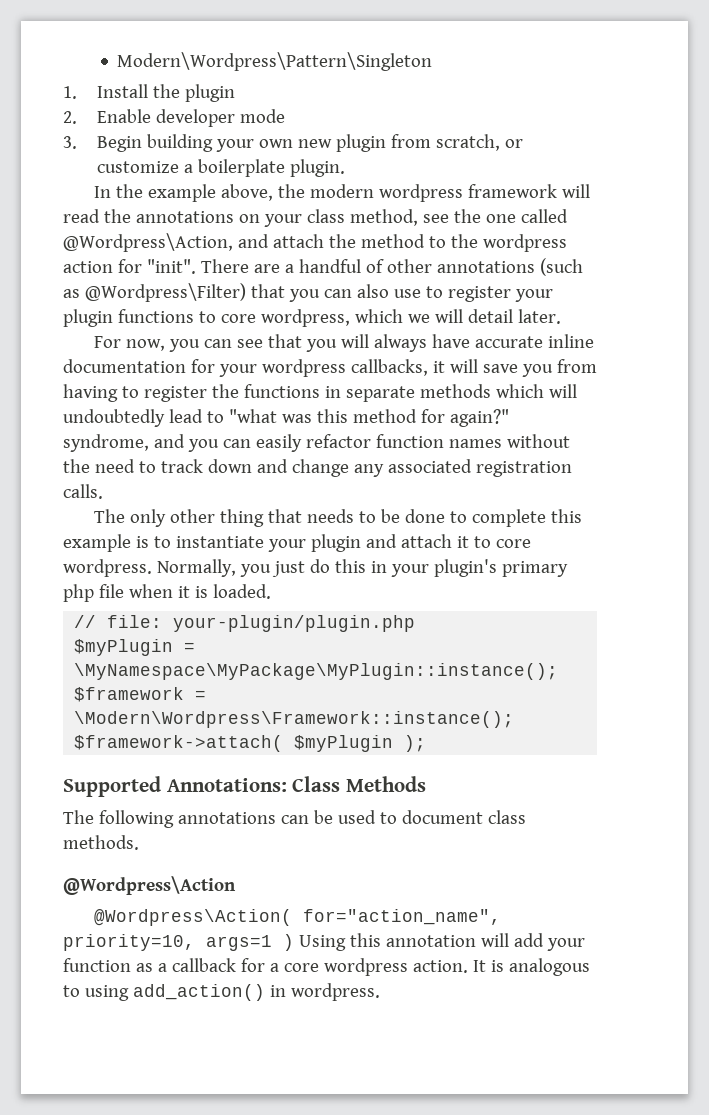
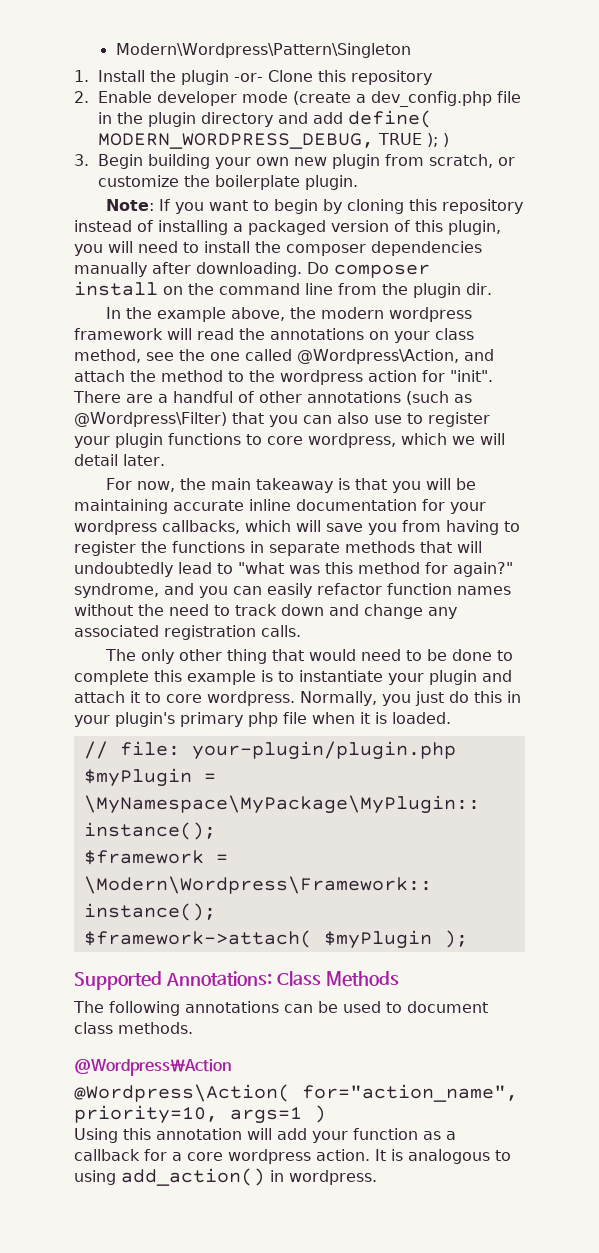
(235, 93) none -> [234,70,432,85] -or- Clone this repository
(285, 116) none -> [293,91,522,107] [98,110,433,128] [98,133,450,149] (create a dev_config.php file in the plugin directory and add define( MODERN_WORDPRESS_DEBUG, TRUE ); )
[183,164,193,173] a -> [184,175,211,187] the
(345, 168) none -> [106,199,524,214] [74,220,501,235] [74,241,482,256] [74,262,430,278] [74,281,492,298] // Note: If you want to begin by cloning this repository instead of installing a packaged version of this plugin, you will need to install the composer dependencies manually after downloading. Do composer install on the command line from the plugin dir.
[168,339,263,352] you can see -> [180,478,351,493] the main takeaway is
[373,334,470,352] always have -> [456,478,477,490] [74,499,168,514] be maintaining
[432,361,445,373] it -> [245,520,291,532] which
[495,384,544,398] which -> [420,541,452,553] that
[306,509,354,523] needs -> [309,649,402,661] would need
(294, 942) none -> (326, 1114) //

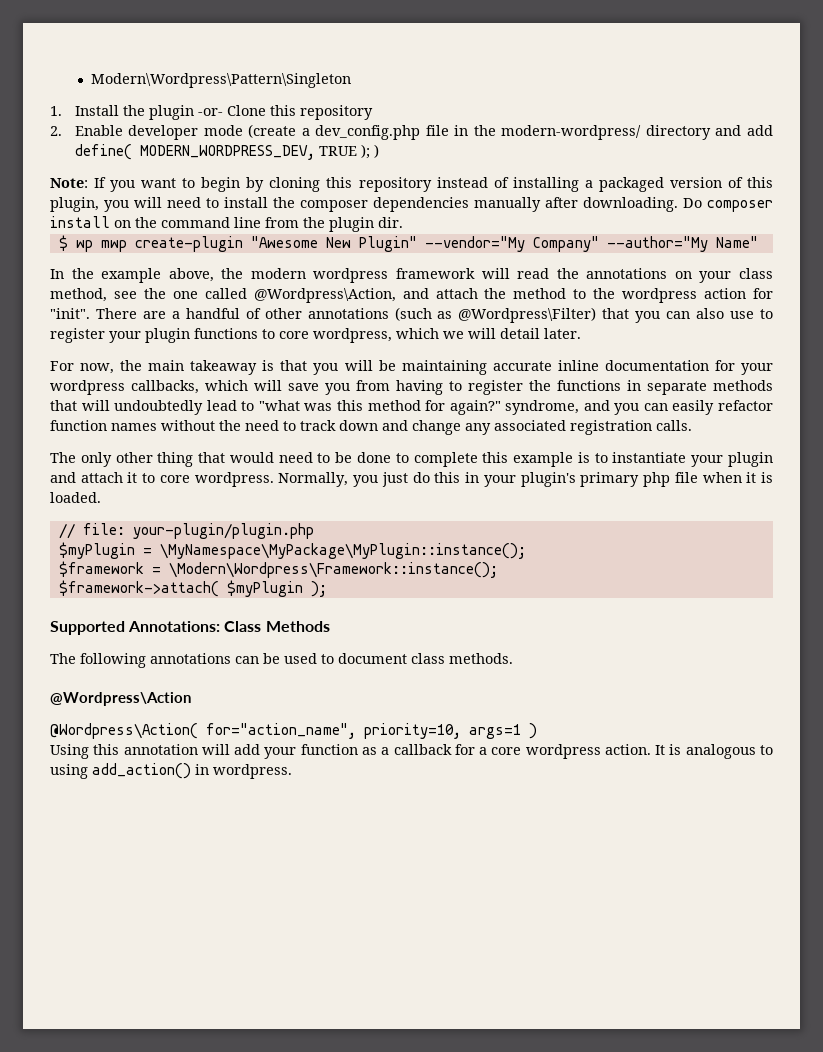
[148,112,197,127] plugin -> [501,125,642,140] modern-wordpress/
[98,133,375,149] MODERN_WORDPRESS_DEBUG, -> [139,145,315,160] MODERN_WORDPRESS_DEV,
[74,154,516,169] [98,175,359,190] // 3. Begin building your own new plugin from scratch, or customize the boilerplate plugin. -> (379, 151) none
(492, 289) none -> [58,235,758,252] // $ wp mwp create-plugin "Awesome New Plugin" --vendor="My Company" --author="My Name"

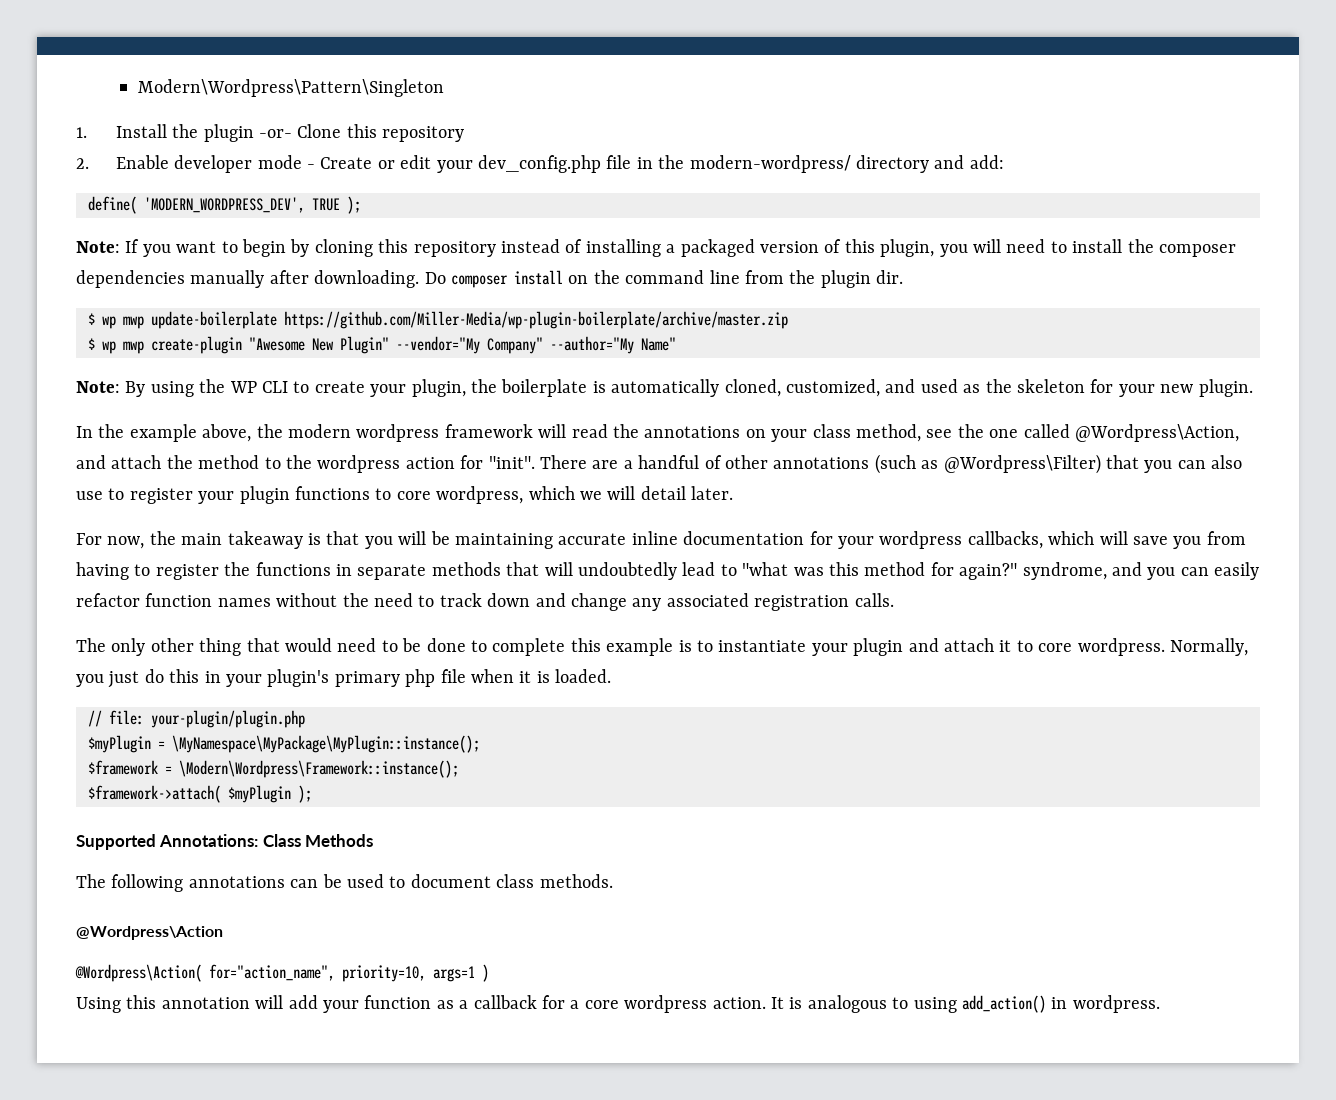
[248,124,310,138] (create a -> [307,155,473,173] - Create or edit your
[747,125,774,136] [74,144,315,160] add define( MODERN_WORDPRESS_DEV, -> [969,155,1004,169] [88,196,305,214] add: // define( 'MODERN_WORDPRESS_DEV',
[373,144,379,158] ) -> (361, 205) none
(403, 222) none -> [88,311,788,329] // $ wp mwp update-boilerplate https://github.com/Miller-Media/wp-plugin-boilerplate/archive/master.zip
(758, 242) none -> [76,379,1253,397] // Note: By using the WP CLI to create your plugin, the boilerplate is automatically cloned, customized, and used as the skeleton for your new plugin.

